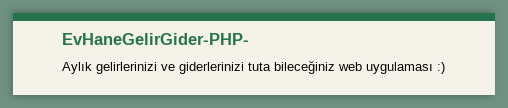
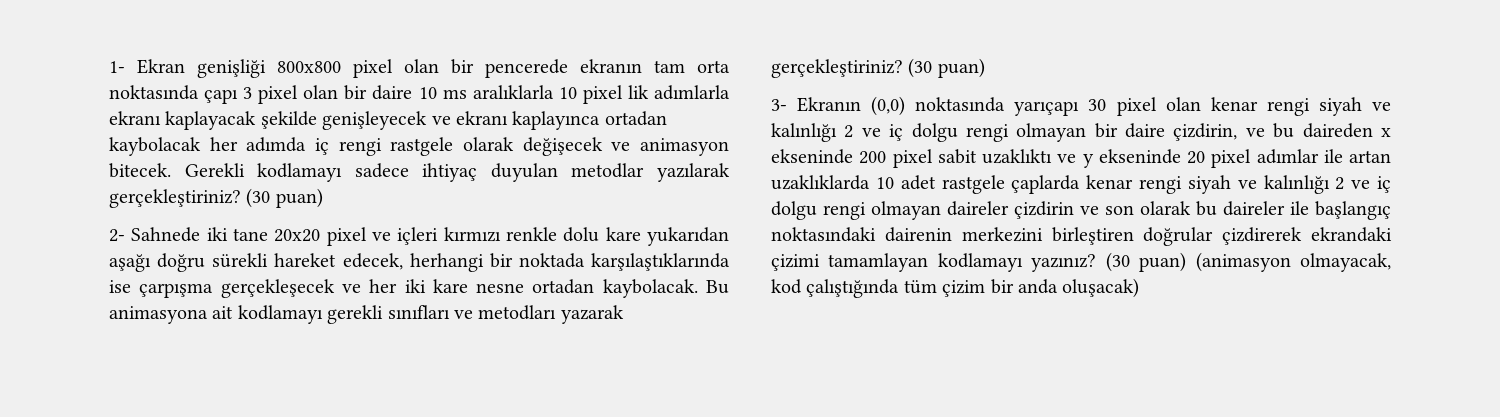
[62,33,249,45] [62,60,445,74] EvHaneGelirGider-PHP- // Aylık gelirlerinizi ve giderlerinizi tuta bileceğiniz web uygulaması :) -> [109,59,730,78] [109,85,731,104] [109,111,667,130] [109,137,729,156] [109,163,730,182] [109,188,323,208] [109,227,729,246] [109,253,730,272] [109,279,729,298] [109,305,624,324] [771,58,985,78] [771,96,1392,116] [771,123,1391,142] [771,149,1391,168] [771,175,1391,194] [771,201,1391,220] [771,227,1392,246] [771,252,1391,272] [771,278,1140,298] 1- Ekran genişliği 800x800 pixel olan bir pencerede ekranın tam orta noktasında çapı 3 pixel olan bir daire 10 ms aralıklarla 10 pixel lik adımlarla ekranı kaplayacak şekilde genişleyecek ve ekranı kaplayınca ortadan kaybolacak her adımda iç rengi rastgele olarak değişecek ve animasyon bitecek. Gerekli kodlamayı sadece ihtiyaç duyulan metodlar yazılarak gerçekleştiriniz? (30 puan) // 2- Sahnede iki tane 20x20 pixel ve içleri kırmızı renkle dolu kare yukarıdan aşağı doğru sürekli hareket edecek, herhangi bir noktada karşılaştıklarında ise çarpışma gerçekleşecek ve her iki kare nesne ortadan kaybolacak. Bu animasyona ait kodlamayı gerekli sınıfları ve metodları yazarak gerçekleştiriniz? (30 puan) // 3- Ekranın (0,0) noktasında yarıçapı 30 pixel olan kenar rengi siyah ve kalınlığı 2 ve iç dolgu rengi olmayan bir daire çizdirin, ve bu daireden x ekseninde 200 pixel sabit uzaklıktı ve y ekseninde 20 pixel adımlar ile artan uzaklıklarda 10 adet rastgele çaplarda kenar rengi siyah ve kalınlığı 2 ve iç dolgu rengi olmayan daireler çizdirin ve son olarak bu daireler ile başlangıç noktasındaki dairenin merkezini birleştiren doğrular çizdirerek ekrandaki çizimi tamamlayan kodlamayı yazınız? (30 puan) (animasyon olmayacak, kod çalıştığında tüm çizim bir anda oluşacak)

